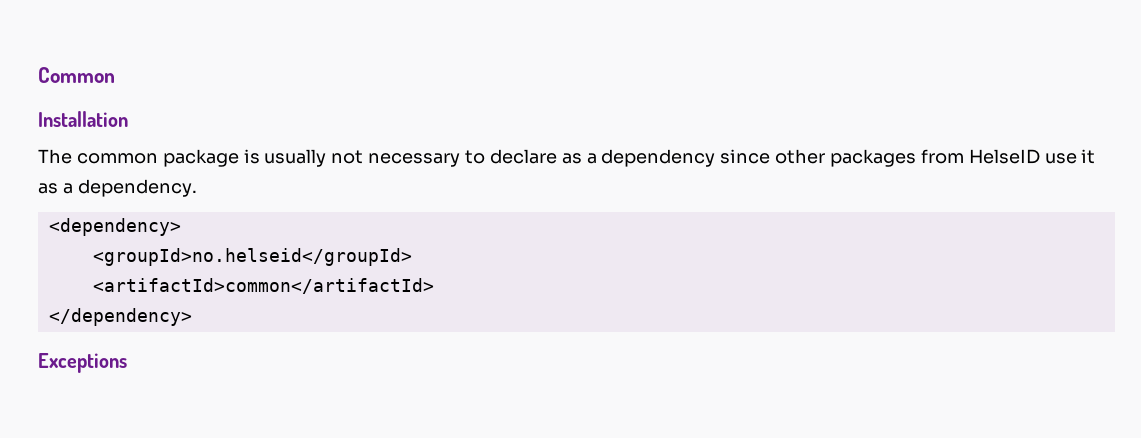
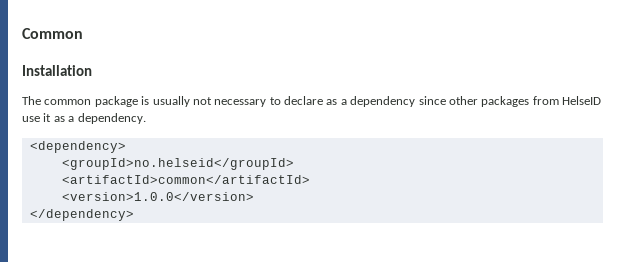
(434, 286) none -> [61,192,254,201] // <version>1.0.0</version>
[38,353,127,373] // Exceptions -> (134, 215) none

